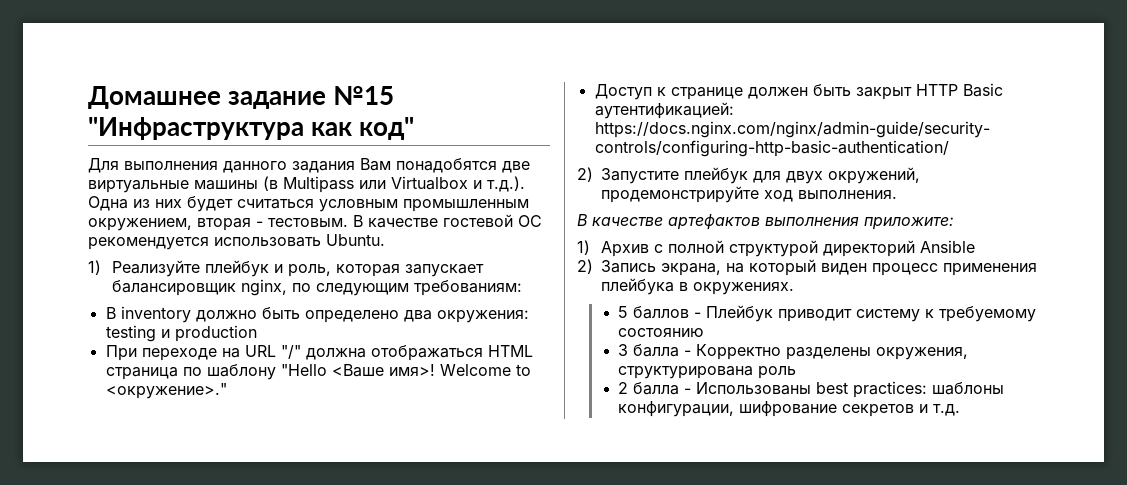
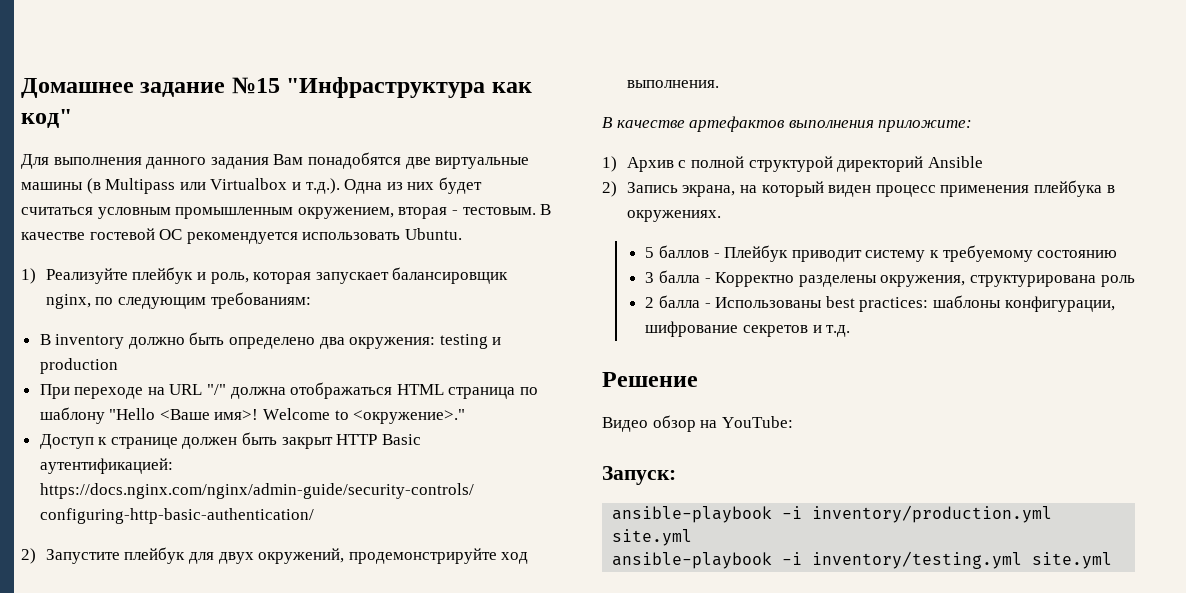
(961, 410) none -> [602,372,698,387] [602,415,793,432] [602,466,676,485] [612,505,1053,523] [612,529,693,546] [612,551,1113,569] // Решение // Видео обзор на YouTube: // Запуск: // ansible-playbook -i inventory/production.yml site.yml // ansible-playbook -i inventory/testing.yml site.yml

